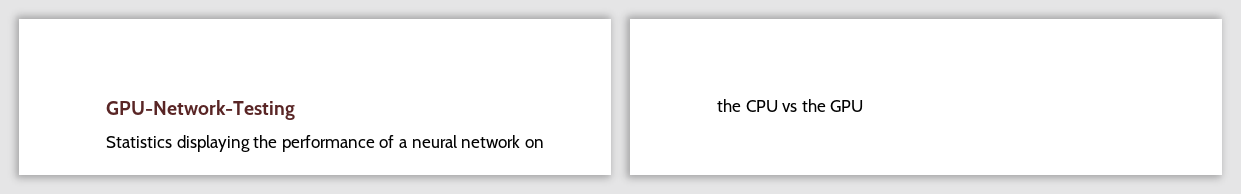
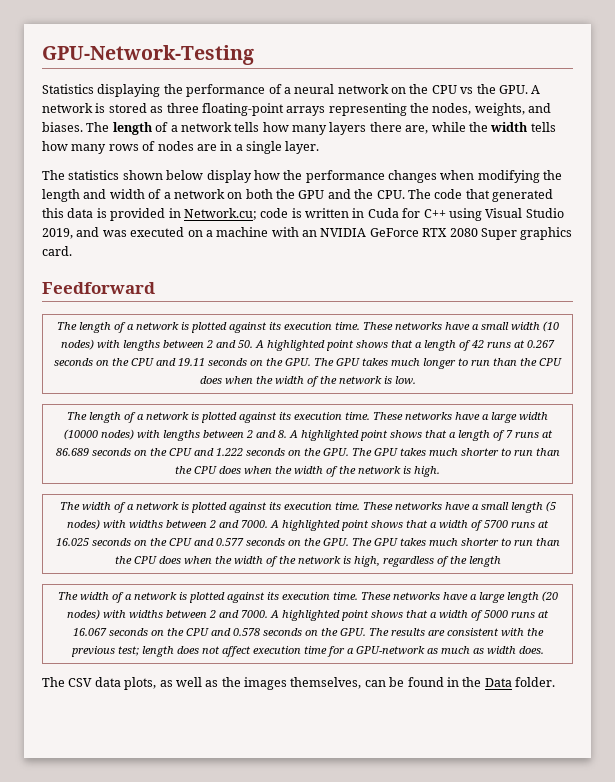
[830,100,864,112] GPU -> [498,85,541,94] [42,103,552,116] [42,122,556,135] [42,141,320,154] [42,170,563,183] [42,189,553,202] [42,208,564,221] [42,227,573,240] [42,246,72,256] [42,282,155,294] [56,321,559,333] [60,339,555,351] [53,358,562,369] [199,376,416,387] [66,412,548,423] [63,429,553,441] [55,448,560,456] [175,466,440,477] [59,501,556,513] [66,519,549,531] [55,538,560,546] [114,556,501,567] [57,591,558,603] [66,609,549,621] [72,628,544,636] [70,646,544,657] [42,677,555,690] GPU. A network is stored as three floating-point arrays representing the nodes, weights, and biases. The length of a network tells how many layers there are, while the width tells how many rows of nodes are in a single layer. // The statistics shown below display how the performance changes when modifying the length and width of a network on both the GPU and the CPU. The code that generated this data is provided in Network.cu; code is written in Cuda for C++ using Visual Studio 2019, and was executed on a machine with an NVIDIA GeForce RTX 2080 Super graphics card. // Feedforward // The length of a network is plotted against its execution time. These networks have a small width (10 nodes) with lengths between 2 and 50. A highlighted point shows that a length of 42 runs at 0.267 seconds on the CPU and 19.11 seconds on the GPU. The GPU takes much longer to run than the CPU does when the width of the network is low. // The length of a network is plotted against its execution time. These networks have a large width (10000 nodes) with lengths between 2 and 8. A highlighted point shows that a length of 7 runs at 86.689 seconds on the CPU and 1.222 seconds on the GPU. The GPU takes much shorter to run than the CPU does when the width of the network is high. // The width of a network is plotted against its execution time. These networks have a small length (5 nodes) with widths between 2 and 7000. A highlighted point shows that a width of 5700 runs at 16.025 seconds on the CPU and 0.577 seconds on the GPU. The GPU takes much shorter to run than the CPU does when the width of the network is high, regardless of the length // The width of a network is plotted against its execution time. These networks have a large length (20 nodes) with widths between 2 and 7000. A highlighted point shows that a width of 5000 runs at 16.067 seconds on the CPU and 0.578 seconds on the GPU. The results are consistent with the previous test; length does not affect execution time for a GPU-network as much as width does. // The CSV data plots, as well as the images themselves, can be found in the Data folder.

